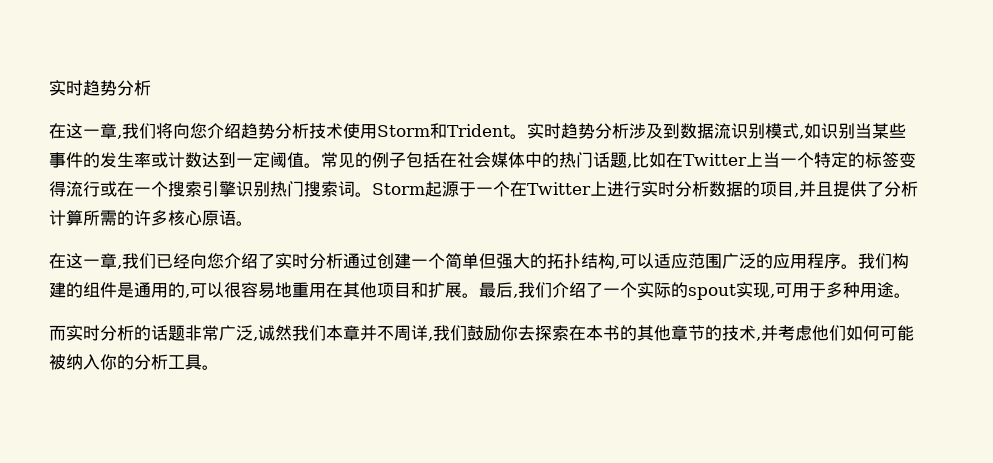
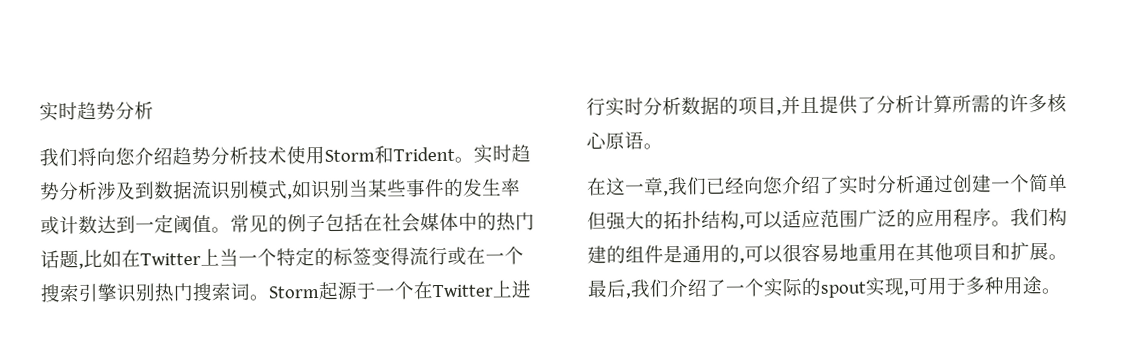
[49,123,122,139] 在这一章, -> (154, 110) none
[49,325,914,341] [49,354,219,370] // 而实时分析的话题非常广泛,诚然我们本章并不周详,我们鼓励你去探索在本书的其他章节的技术,并考虑他们如何可能被纳入你的分析工具。 -> (1061, 291) none

